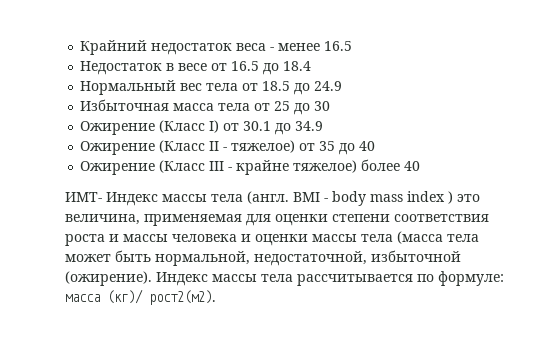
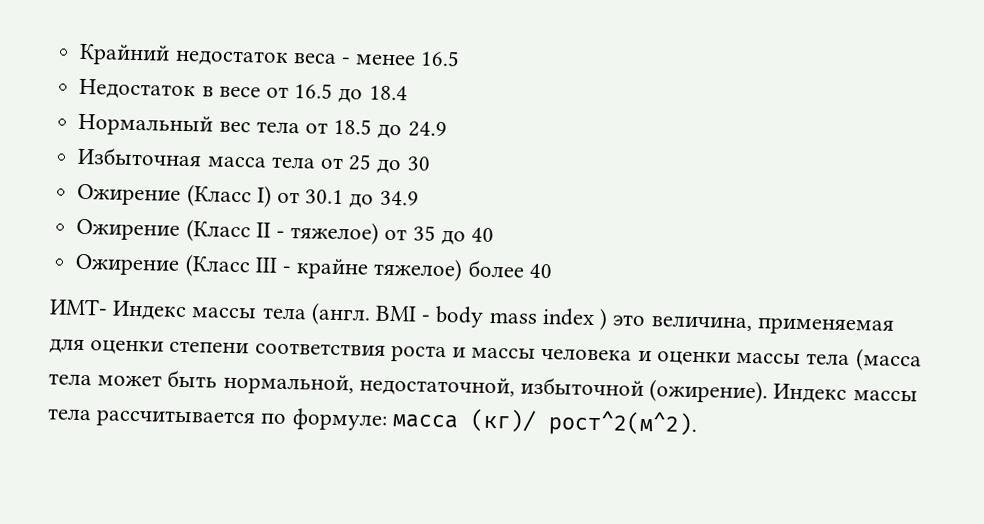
[149,290,216,305] рост2(м2). -> [547,410,698,438] рост^2(м^2).

